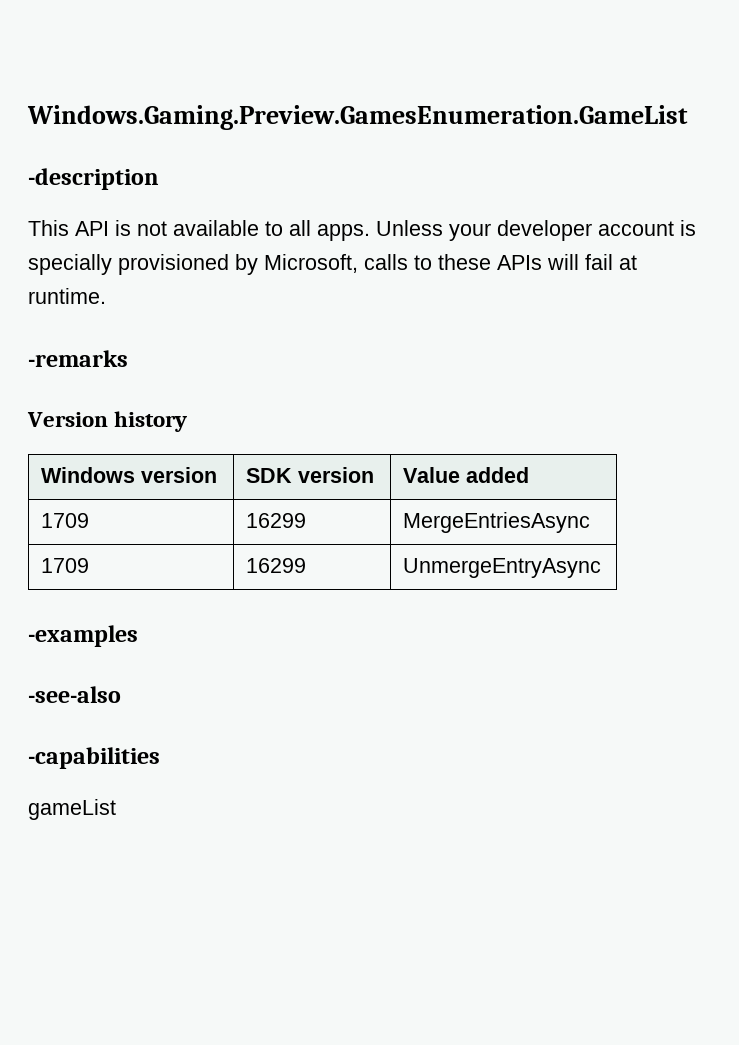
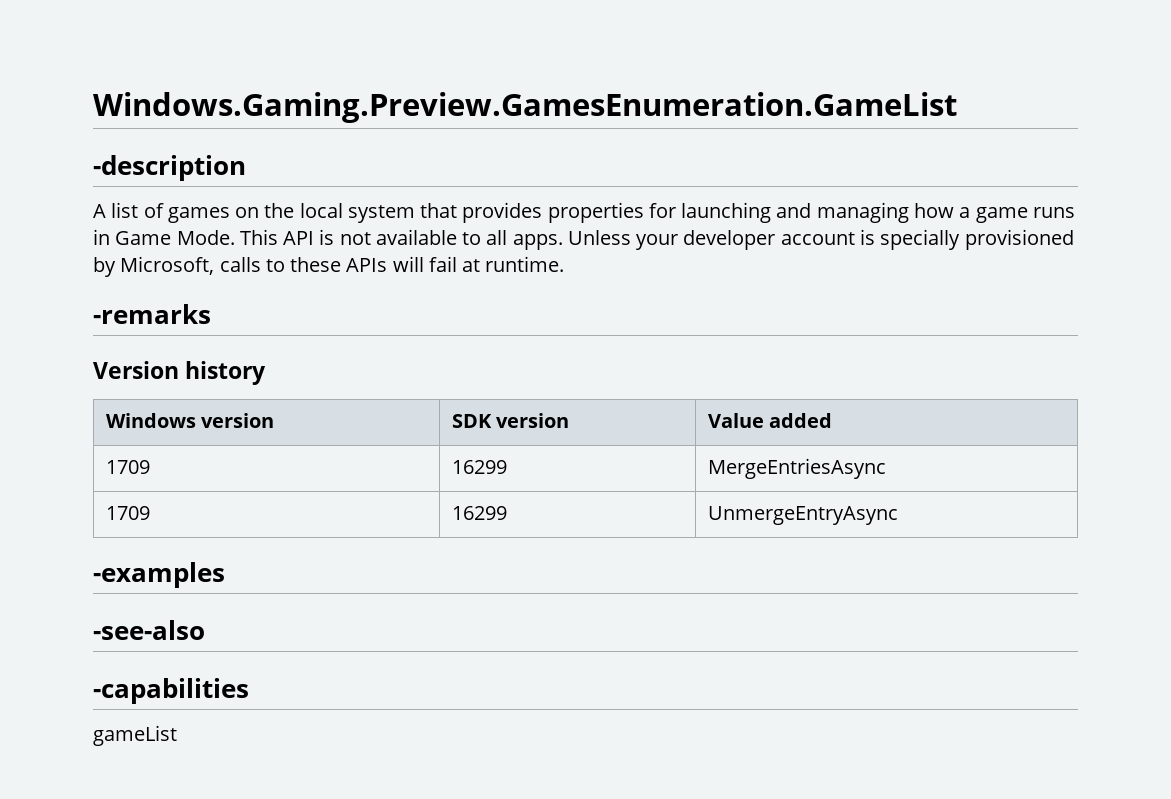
(159, 179) none -> [93,202,1075,223] [93,229,235,245] A list of games on the local system that provides properties for launching and managing how a game runs in Game Mode.

